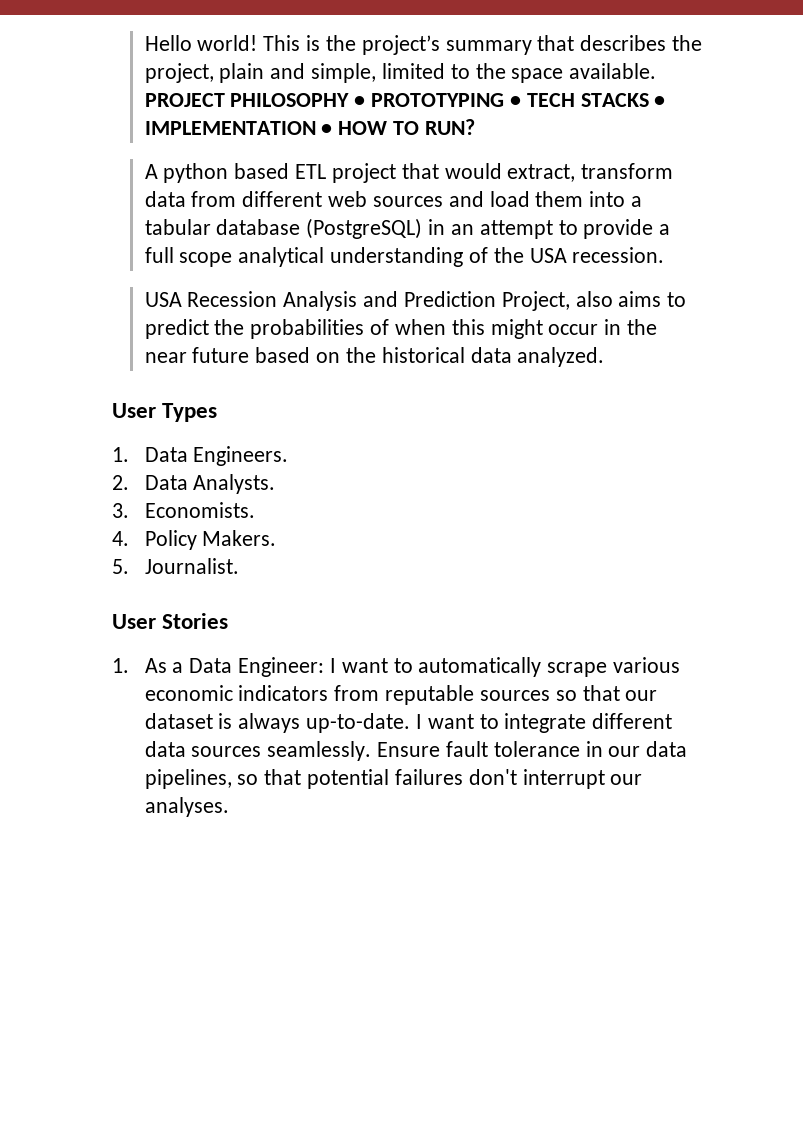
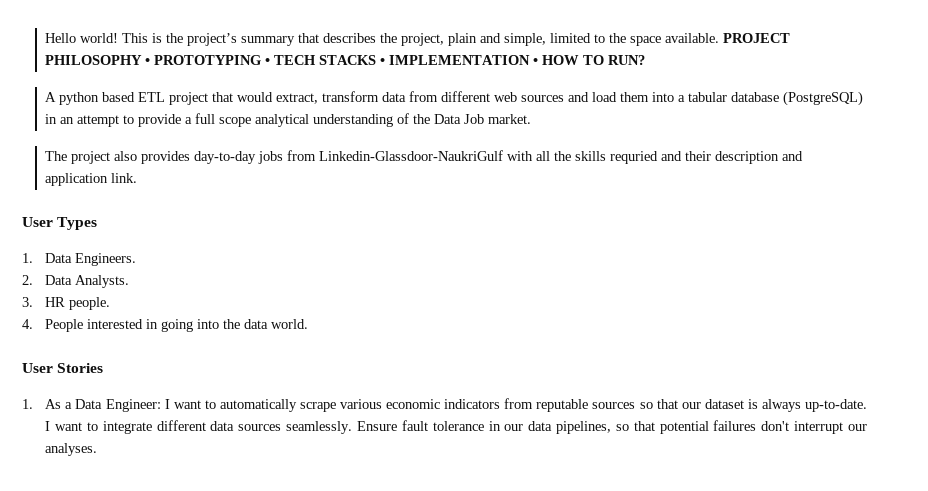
[529,247,665,263] [144,291,687,311] [144,319,657,339] [144,347,605,367] USA recession. // USA Recession Analysis and Prediction Project, also aims to predict the probabilities of when this might occur in the near future based on the historical data analyzed. -> [434,114,532,124] [45,150,804,164] [45,173,138,186] Data Job market. // The project also provides day-to-day jobs from Linkedin-Glassdoor-NaukriGulf with all the skills requried and their description and application link.
[144,502,255,518] Economists. -> [45,297,111,310] HR people.
[144,530,277,550] [112,558,239,574] Policy Makers. // 5. Journalist. -> [45,319,309,332] People interested in going into the data world.

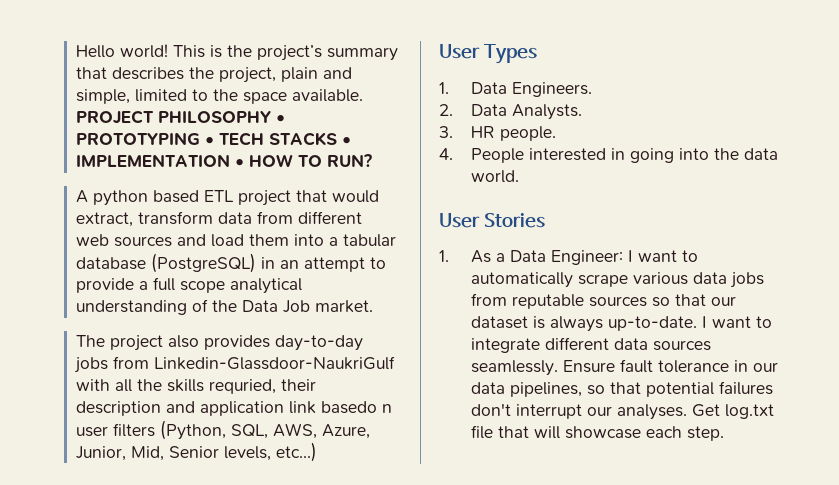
[610,151,683,164] requried and -> [209,379,277,394] requried,
[111,173,138,183] link. -> [289,401,393,414] [76,420,371,440] [76,442,318,462] link basedo n user filters (Python, SQL, AWS, Azure, Junior, Mid, Senior levels, etc...)
[386,399,501,409] economic indicators -> [693,272,765,288] data jobs
(98, 449) none -> [692,404,775,419] [471,425,725,441] Get log.txt file that will showcase each step.

